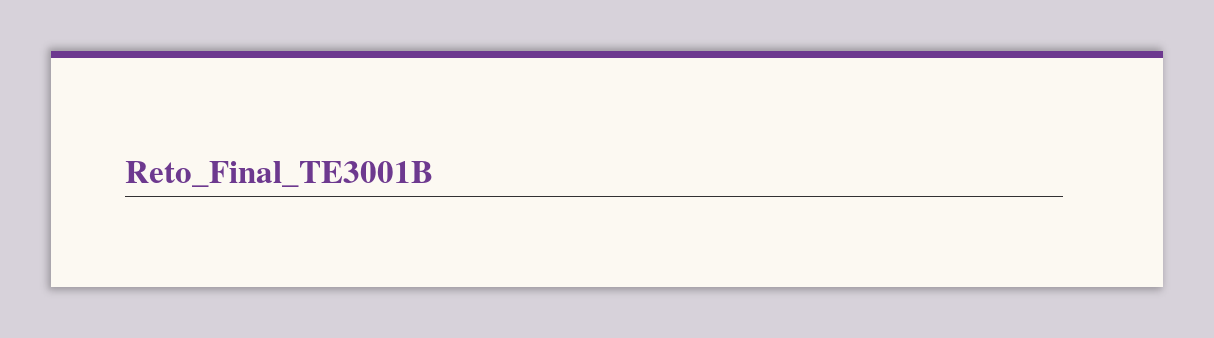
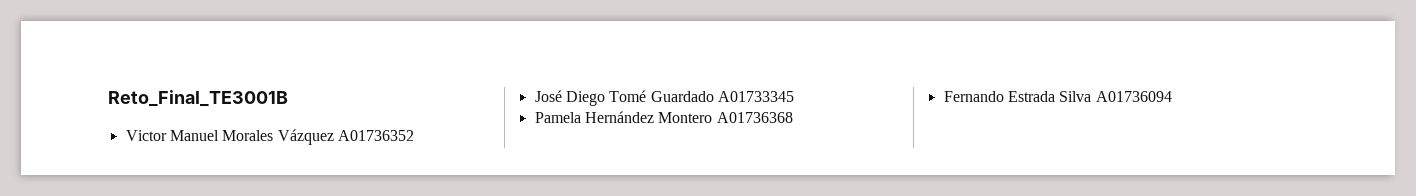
(433, 174) none -> [125,129,414,145] [534,90,794,106] [534,111,793,123] [943,91,1172,102] // Victor Manuel Morales Vázquez A01736352 // José Diego Tomé Guardado A01733345 // Pamela Hernández Montero A01736368 // Fernando Estrada Silva A01736094

